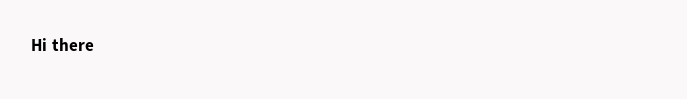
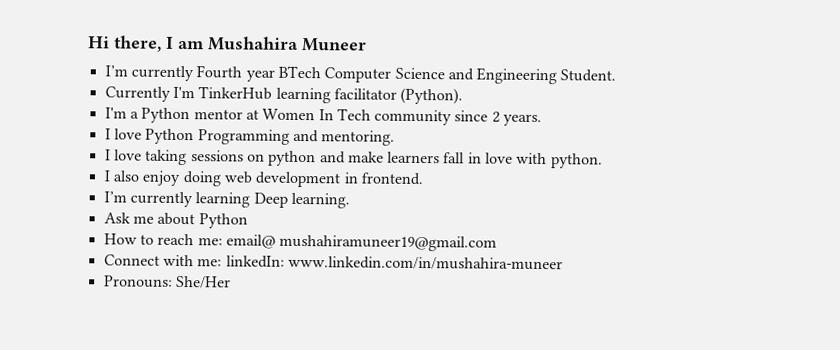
[51,38,94,51] there -> [114,35,367,52] [104,65,617,85] [104,86,464,105] [104,107,543,127] [104,128,396,146] [104,149,603,169] [103,170,424,188] [103,191,350,209] [103,212,248,229] [103,233,498,252] [103,254,563,271] [103,275,231,289] there, I am Mushahira Muneer // I’m currently Fourth year BTech Computer Science and Engineering Student. // Currently I'm TinkerHub learning facilitator (Python). // I'm a Python mentor at Women In Tech community since 2 years. // I love Python Programming and mentoring. // I love taking sessions on python and make learners fall in love with python. // I also enjoy doing web development in frontend. // I’m currently learning Deep learning. // Ask me about Python // How to reach me: email@ mushahiramuneer19@gmail.com // Connect with me: linkedIn: www.linkedin.com/in/mushahira-muneer // Pronouns: She/Her

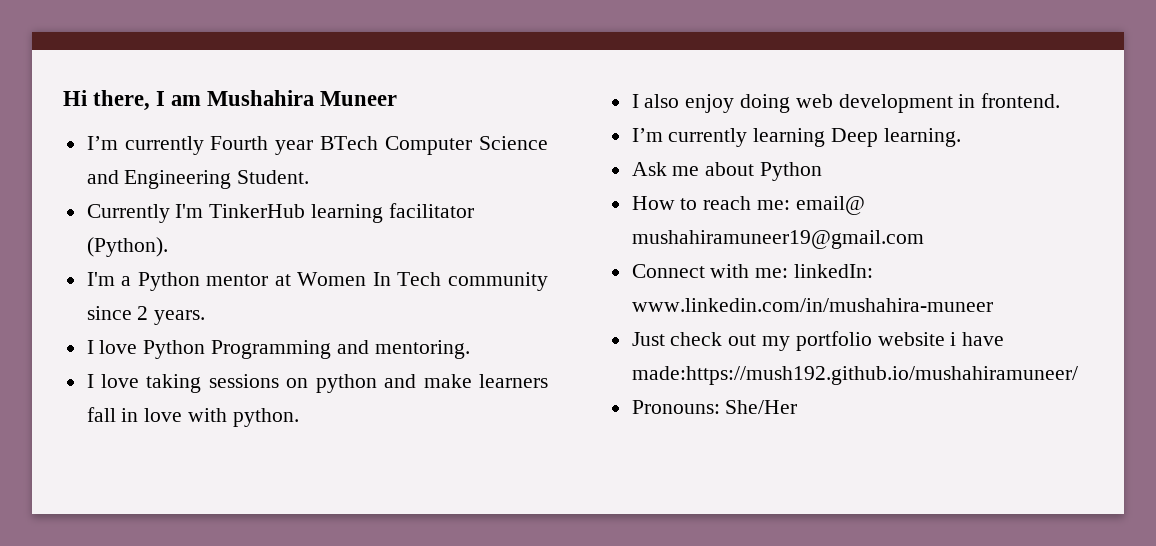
(563, 263) none -> [631,331,1005,351] [631,366,1078,385] // Just check out my portfolio website i have made:https://mush192.github.io/mushahiramuneer/

